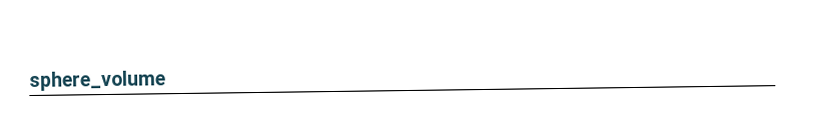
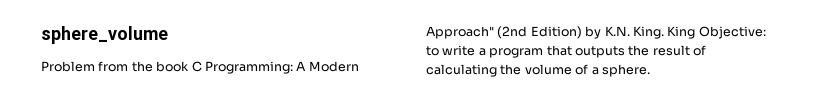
(166, 81) none -> [41,61,359,74] [426,26,766,39] [426,45,706,58] [426,64,650,77] // Problem from the book C Programming: A Modern Approach" (2nd Edition) by K.N. King. King Objective: to write a program that outputs the result of calculating the volume of a sphere.

